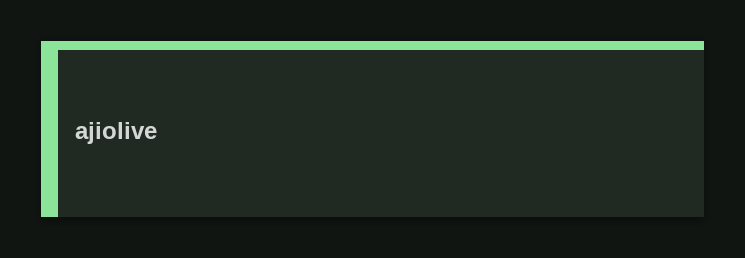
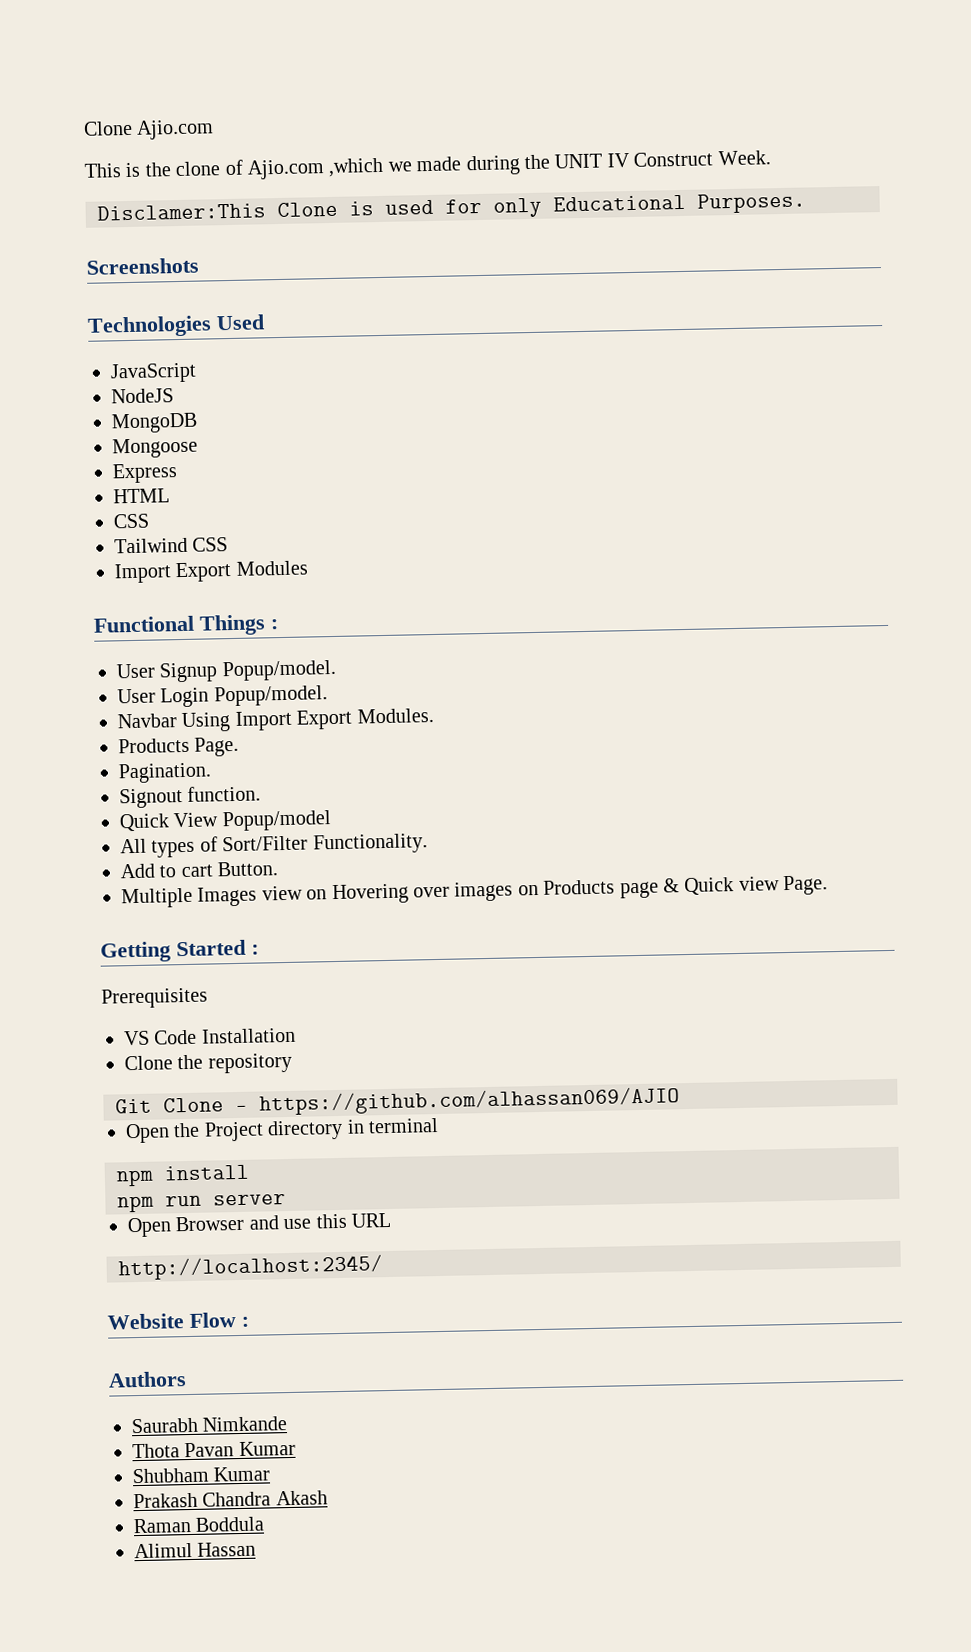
[75,122,157,144] ajiolive -> [83,119,215,140] [84,150,771,180] [97,192,806,221] [86,257,199,275] [87,314,265,338] [110,362,197,384] [111,388,174,404] [111,412,198,434] [112,437,198,459] [112,463,178,484] [113,488,170,504] [113,513,149,529] [114,537,229,554] [114,560,308,584] [93,614,279,636] [116,659,337,683] [117,685,328,708] [117,708,434,733] [118,736,240,757] [118,762,212,784] [119,785,262,809] [119,810,332,832] [120,833,428,858] [120,861,279,879] [121,875,829,909] [100,939,259,963] [101,987,208,1009] [124,1027,296,1046] [124,1052,292,1074] [115,1086,680,1116] [125,1118,439,1144] [116,1164,249,1187] [117,1194,286,1213] [127,1212,391,1238] [118,1254,383,1281] [107,1312,249,1330] [108,1371,187,1388] [131,1416,288,1434] [132,1440,296,1459] [132,1466,271,1484] [133,1490,328,1509] [133,1516,265,1534] [134,1541,257,1559] Clone Ajio.com // This is the clone of Ajio.com ,which we made during the UNIT IV Construct Week. // Disclamer:This Clone is used for only Educational Purposes. // Screenshots // Technologies Used // JavaScript // NodeJS // MongoDB // Mongoose // Express // HTML // CSS // Tailwind CSS // Import Export Modules // Functional Things : // User Signup Popup/model. // User Login Popup/model. // Navbar Using Import Export Modules. // Products Page. // Pagination. // Signout function. // Quick View Popup/model // All types of Sort/Filter Functionality. // Add to cart Button. // Multiple Images view on Hovering over images on Products page & Quick view Page. // Getting Started : // Prerequisites // VS Code Installation // Clone the repository // Git Clone - https://github.com/alhassan069/AJIO // Open the Project directory in terminal // npm install // npm run server // Open Browser and use this URL // http://localhost:2345/ // Website Flow : // Authors // Saurabh Nimkande // Thota Pavan Kumar // Shubham Kumar // Prakash Chandra Akash // Raman Boddula // Alimul Hassan

